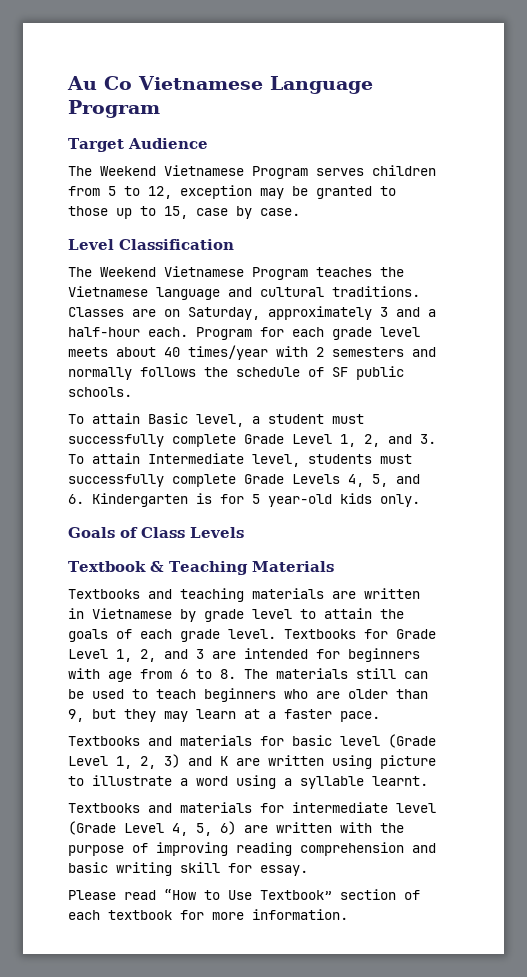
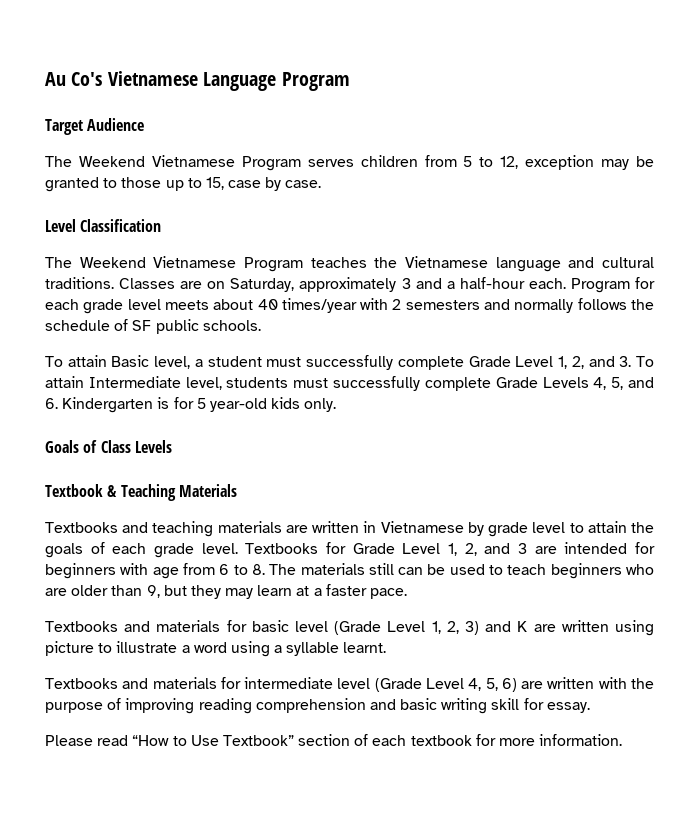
[104,76,132,90] Co -> [71,72,103,86] Co's

